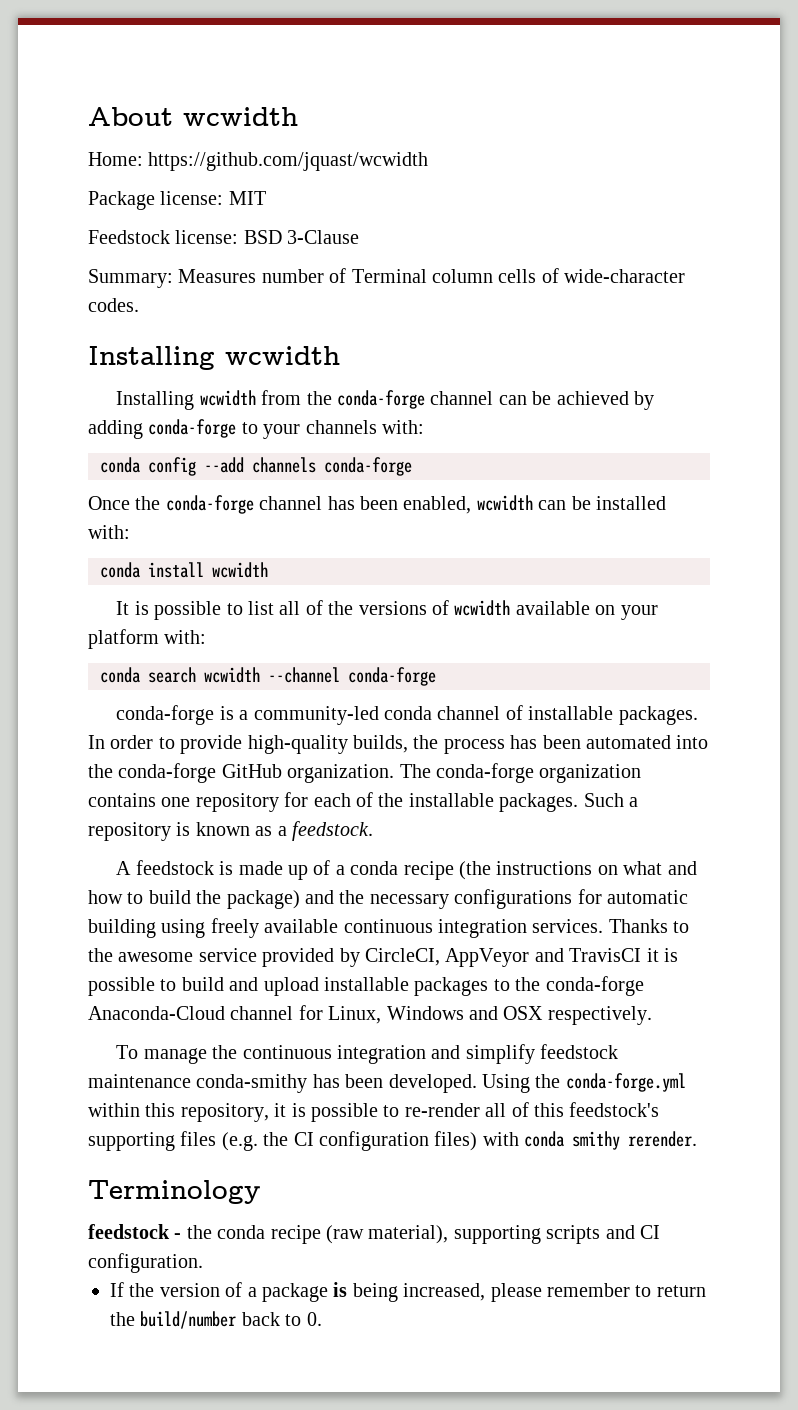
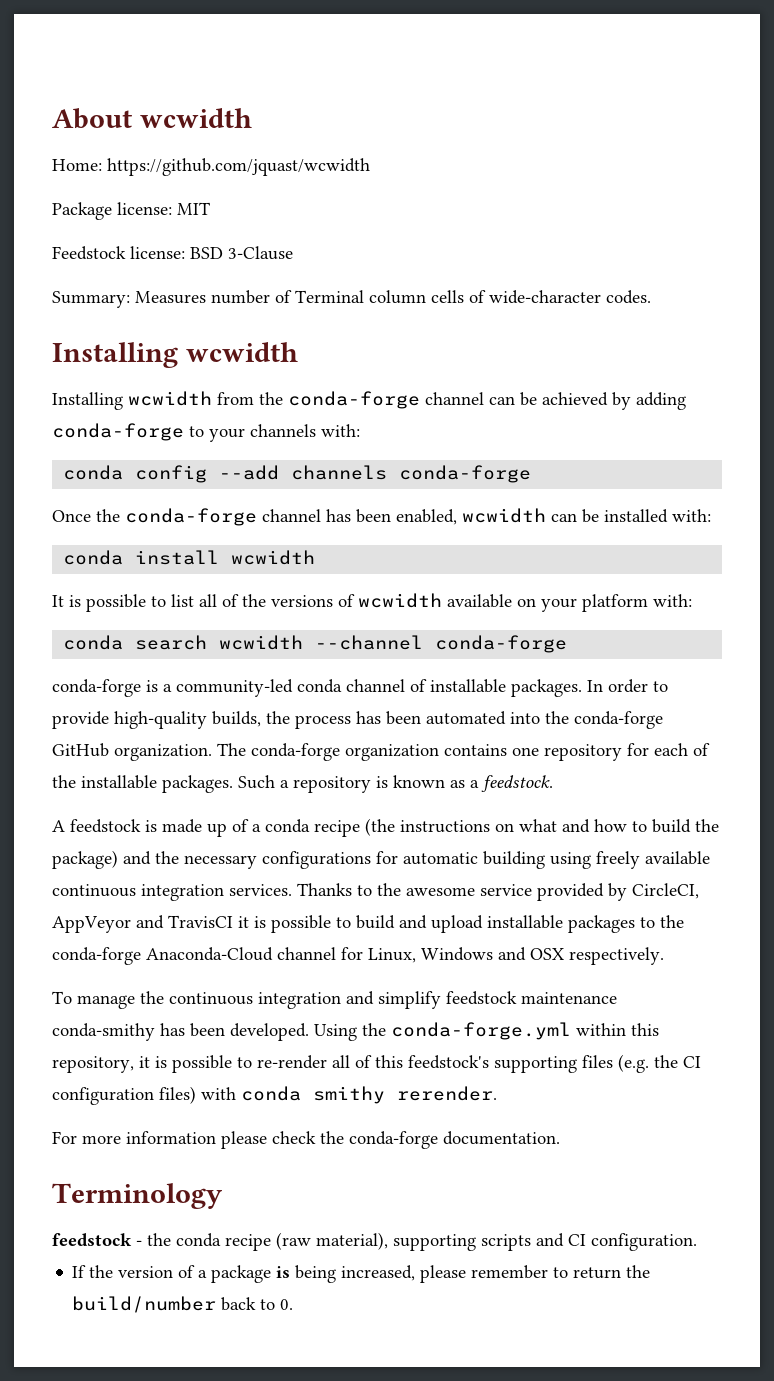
(698, 1139) none -> [52,1131,560,1149] // For more information please check the conda-forge documentation.

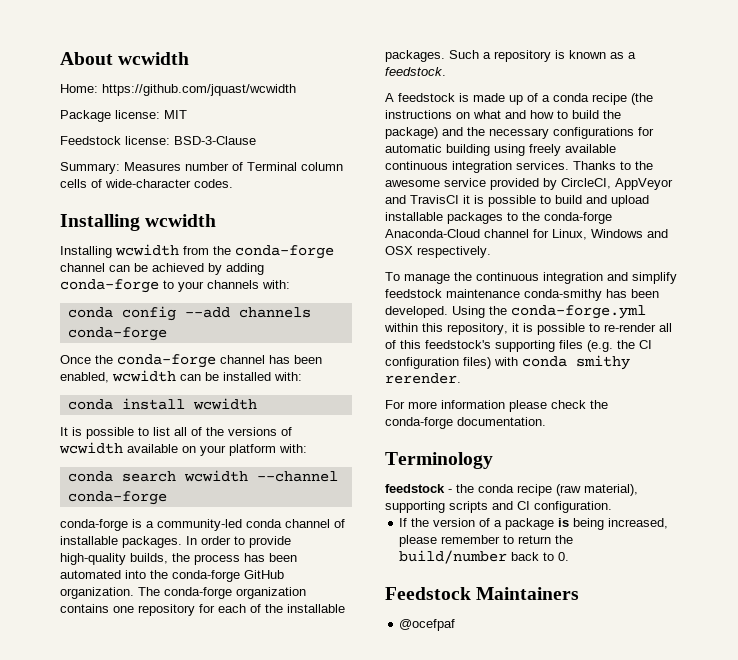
[190,246,293,260] BSD 3-Clause -> [174,136,256,145] BSD-3-Clause
(294, 1304) none -> [385,587,580,600] [399,619,456,631] // Feedstock Maintainers // @ocefpaf

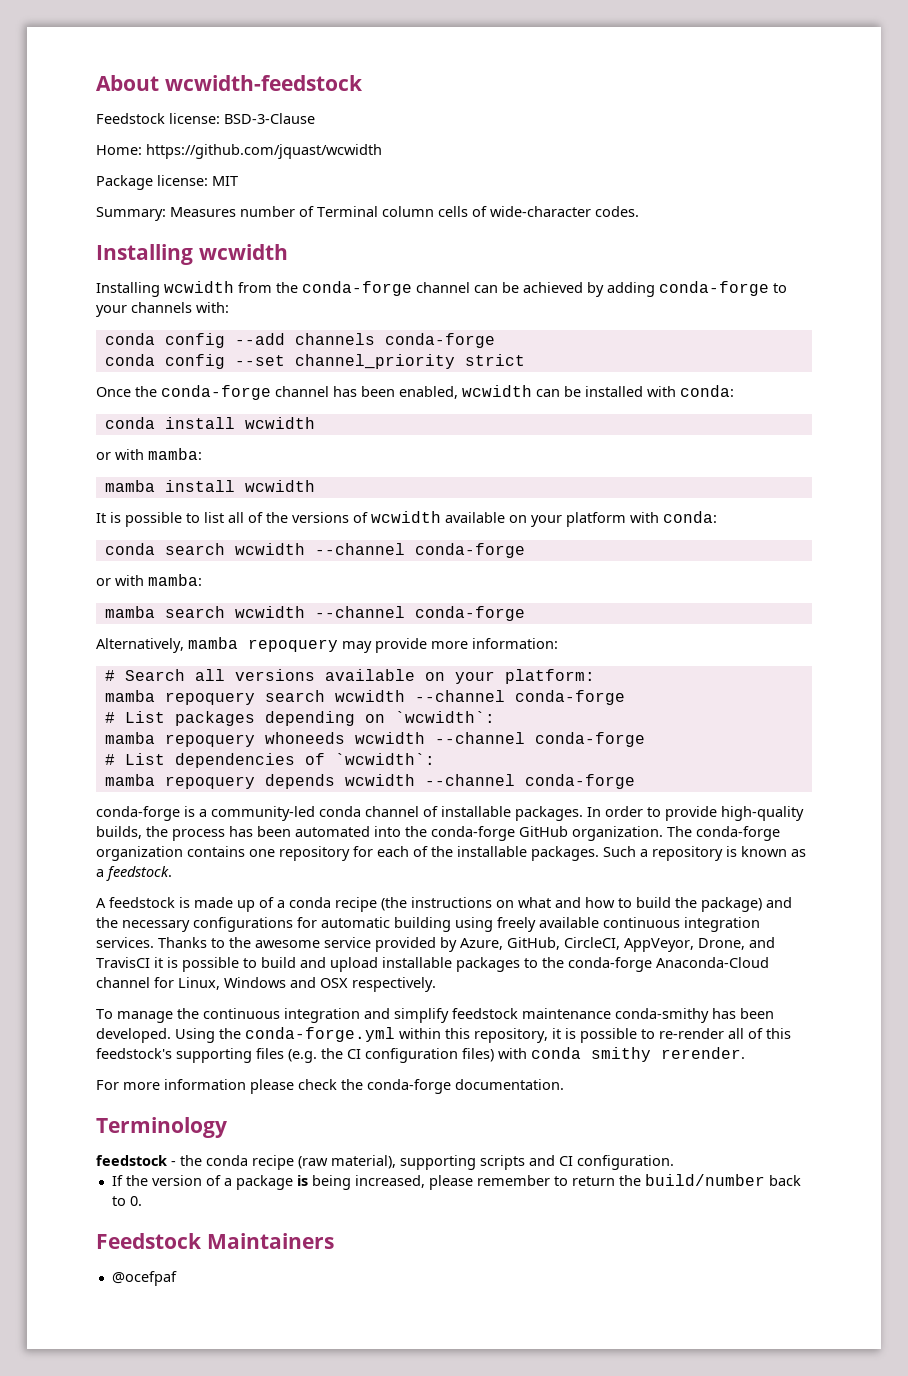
[118,52,190,65] wcwidth -> [164,75,363,91] [96,113,315,124] wcwidth-feedstock // Feedstock license: BSD-3-Clause
[60,136,256,145] // Feedstock license: BSD-3-Clause -> (238, 181) none
(167, 334) none -> [104,354,525,369] // conda config --set channel_priority strict
[274,372,302,381] with: -> [647,385,734,397] with conda:
(257, 404) none -> [96,448,202,460] [104,480,315,492] // or with mamba: // mamba install wcwidth
[279,444,307,453] with: -> [630,511,717,523] with conda:
(167, 498) none -> [96,574,202,586] [104,606,525,621] [96,637,558,653] [104,669,595,684] [104,690,625,705] [104,711,495,726] [104,732,645,747] [104,753,435,768] [104,774,635,789] // or with mamba: // mamba search wcwidth --channel conda-forge // Alternatively, mamba repoquery may provide more information: // # Search all versions available on your platform: // mamba repoquery search wcwidth --channel conda-forge // # List packages depending on `wcwidth`: // mamba repoquery whoneeds wcwidth --channel conda-forge // # List dependencies of `wcwidth`: // mamba repoquery depends wcwidth --channel conda-forge
[561,178,673,190] CircleCI, AppVeyor -> [460,937,745,952] Azure, GitHub, CircleCI, AppVeyor, Drone,

